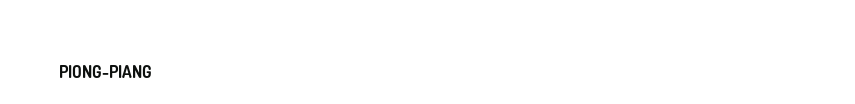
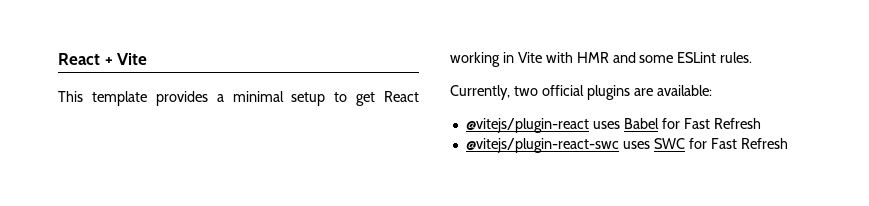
[59,65,152,78] PIONG-PIANG -> [58,53,148,65] [58,91,419,106] [450,52,753,67] [450,85,712,100] [465,118,761,133] [465,138,788,153] React + Vite // This template provides a minimal setup to get React working in Vite with HMR and some ESLint rules. // Currently, two official plugins are available: // @vitejs/plugin-react uses Babel for Fast Refresh // @vitejs/plugin-react-swc uses SWC for Fast Refresh

